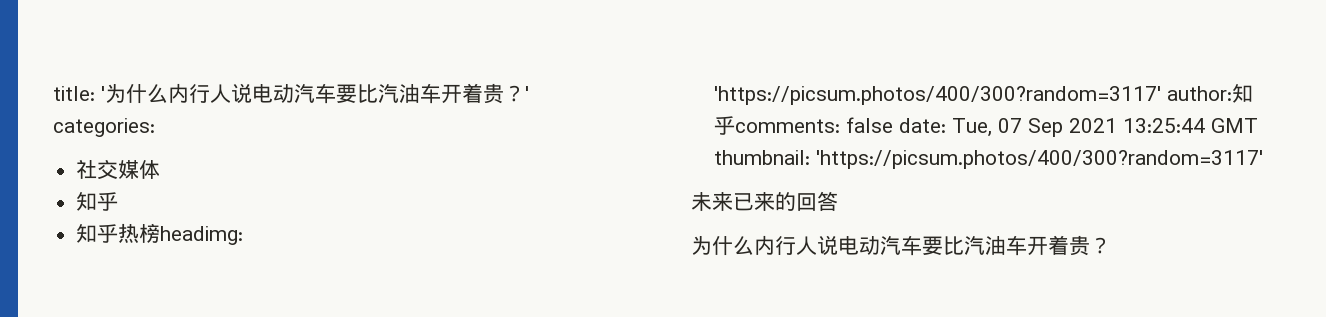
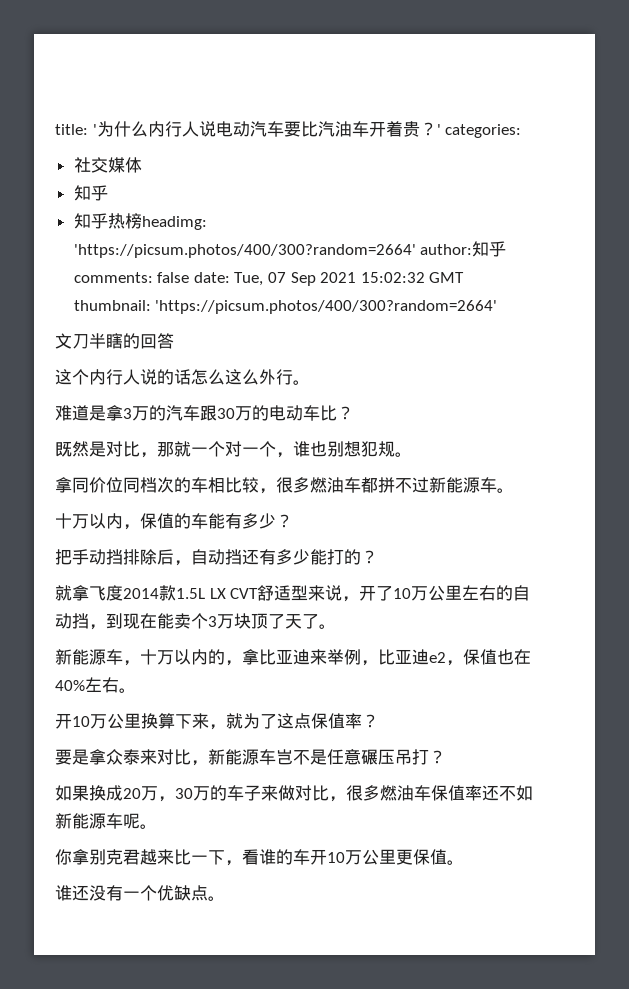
[714,86,1162,105] 'https://picsum.photos/400/300?random=3117' -> [73,244,416,258] 'https://picsum.photos/400/300?random=2664'
[1123,118,1206,133] 13:25:44 -> [360,272,425,283] 15:02:32
[816,150,1264,169] [691,192,775,211] 'https://picsum.photos/400/300?random=3117' // 未来已来 -> [155,300,498,314] [55,333,123,349] 'https://picsum.photos/400/300?random=2664' // 文刀半瞎
[691,235,1111,256] 为什么内行人说电动汽车要比汽油车开着贵？ -> [55,369,310,385] [55,405,354,421] [55,441,412,458] [55,477,514,494] [55,513,293,530] [55,549,378,566] [55,585,531,602] [55,613,336,630] [55,649,531,666] [55,677,136,693] [55,713,379,730] [55,749,446,766] [55,785,533,802] [55,813,157,829] [55,849,464,866] [55,885,225,901] 这个内行人说的话怎么这么外行。 // 难道是拿3万的汽车跟30万的电动车比？ // 既然是对比，那就一个对一个，谁也别想犯规。 // 拿同价位同档次的车相比较，很多燃油车都拼不过新能源车。 // 十万以内，保值的车能有多少？ // 把手动挡排除后，自动挡还有多少能打的？ // 就拿飞度2014款1.5L LX CVT舒适型来说，开了10万公里左右的自动挡，到现在能卖个3万块顶了天了。 // 新能源车，十万以内的，拿比亚迪来举例，比亚迪e2，保值也在40%左右。 // 开10万公里换算下来，就为了这点保值率？ // 要是拿众泰来对比，新能源车岂不是任意碾压吊打？ // 如果换成20万，30万的车子来做对比，很多燃油车保值率还不如新能源车呢。 // 你拿别克君越来比一下，看谁的车开10万公里更保值。 // 谁还没有一个优缺点。

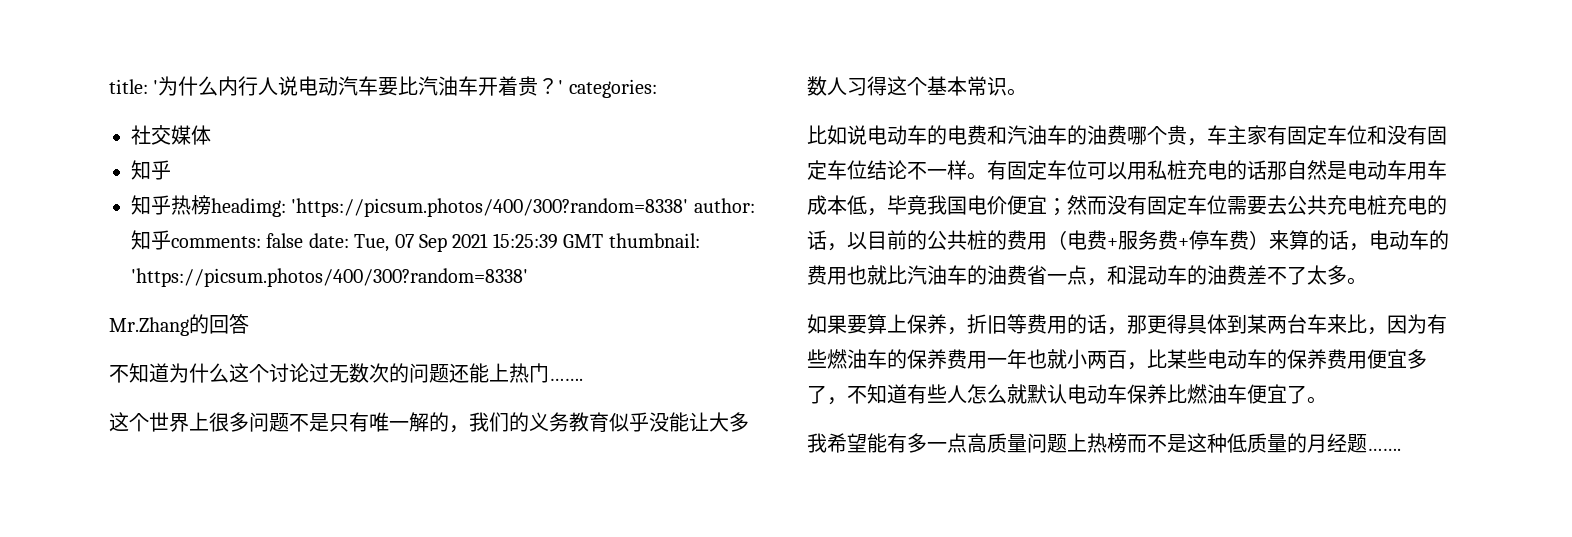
[73,244,416,258] 'https://picsum.photos/400/300?random=2664' -> [291,198,689,217] 'https://picsum.photos/400/300?random=8338'
[360,272,425,283] 15:02:32 -> [492,233,558,249] 15:25:39
[155,300,498,314] [55,333,123,349] 'https://picsum.photos/400/300?random=2664' // 文刀半瞎 -> [131,268,528,287] [109,317,189,336] 'https://picsum.photos/400/300?random=8338' // Mr.Zhang
[55,369,310,385] [55,405,354,421] [55,441,412,458] [55,477,514,494] [55,513,293,530] [55,549,378,566] [55,585,531,602] [55,613,336,630] [55,649,531,666] [55,677,136,693] [55,713,379,730] [55,749,446,766] [55,785,533,802] [55,813,157,829] [55,849,464,866] [55,885,225,901] 这个内行人说的话怎么这么外行。 // 难道是拿3万的汽车跟30万的电动车比？ // 既然是对比，那就一个对一个，谁也别想犯规。 // 拿同价位同档次的车相比较，很多燃油车都拼不过新能源车。 // 十万以内，保值的车能有多少？ // 把手动挡排除后，自动挡还有多少能打的？ // 就拿飞度2014款1.5L LX CVT舒适型来说，开了10万公里左右的自动挡，到现在能卖个3万块顶了天了。 // 新能源车，十万以内的，拿比亚迪来举例，比亚迪e2，保值也在40%左右。 // 开10万公里换算下来，就为了这点保值率？ // 要是拿众泰来对比，新能源车岂不是任意碾压吊打？ // 如果换成20万，30万的车子来做对比，很多燃油车保值率还不如新能源车呢。 // 你拿别克君越来比一下，看谁的车开10万公里更保值。 // 谁还没有一个优缺点。 -> [109,363,583,383] [109,412,749,433] [807,76,1027,96] [807,125,1447,146] [807,160,1447,180] [807,195,1447,216] [807,230,1449,251] [807,265,1367,286] [807,314,1447,335] [807,349,1427,370] [807,384,1327,405] [807,433,1401,453] 不知道为什么这个讨论过无数次的问题还能上热门……. // 这个世界上很多问题不是只有唯一解的，我们的义务教育似乎没能让大多数人习得这个基本常识。 // 比如说电动车的电费和汽油车的油费哪个贵，车主家有固定车位和没有固定车位结论不一样。有固定车位可以用私桩充电的话那自然是电动车用车成本低，毕竟我国电价便宜；然而没有固定车位需要去公共充电桩充电的话，以目前的公共桩的费用（电费+服务费+停车费）来算的话，电动车的费用也就比汽油车的油费省一点，和混动车的油费差不了太多。 // 如果要算上保养，折旧等费用的话，那更得具体到某两台车来比，因为有些燃油车的保养费用一年也就小两百，比某些电动车的保养费用便宜多了，不知道有些人怎么就默认电动车保养比燃油车便宜了。 // 我希望能有多一点高质量问题上热榜而不是这种低质量的月经题…….

